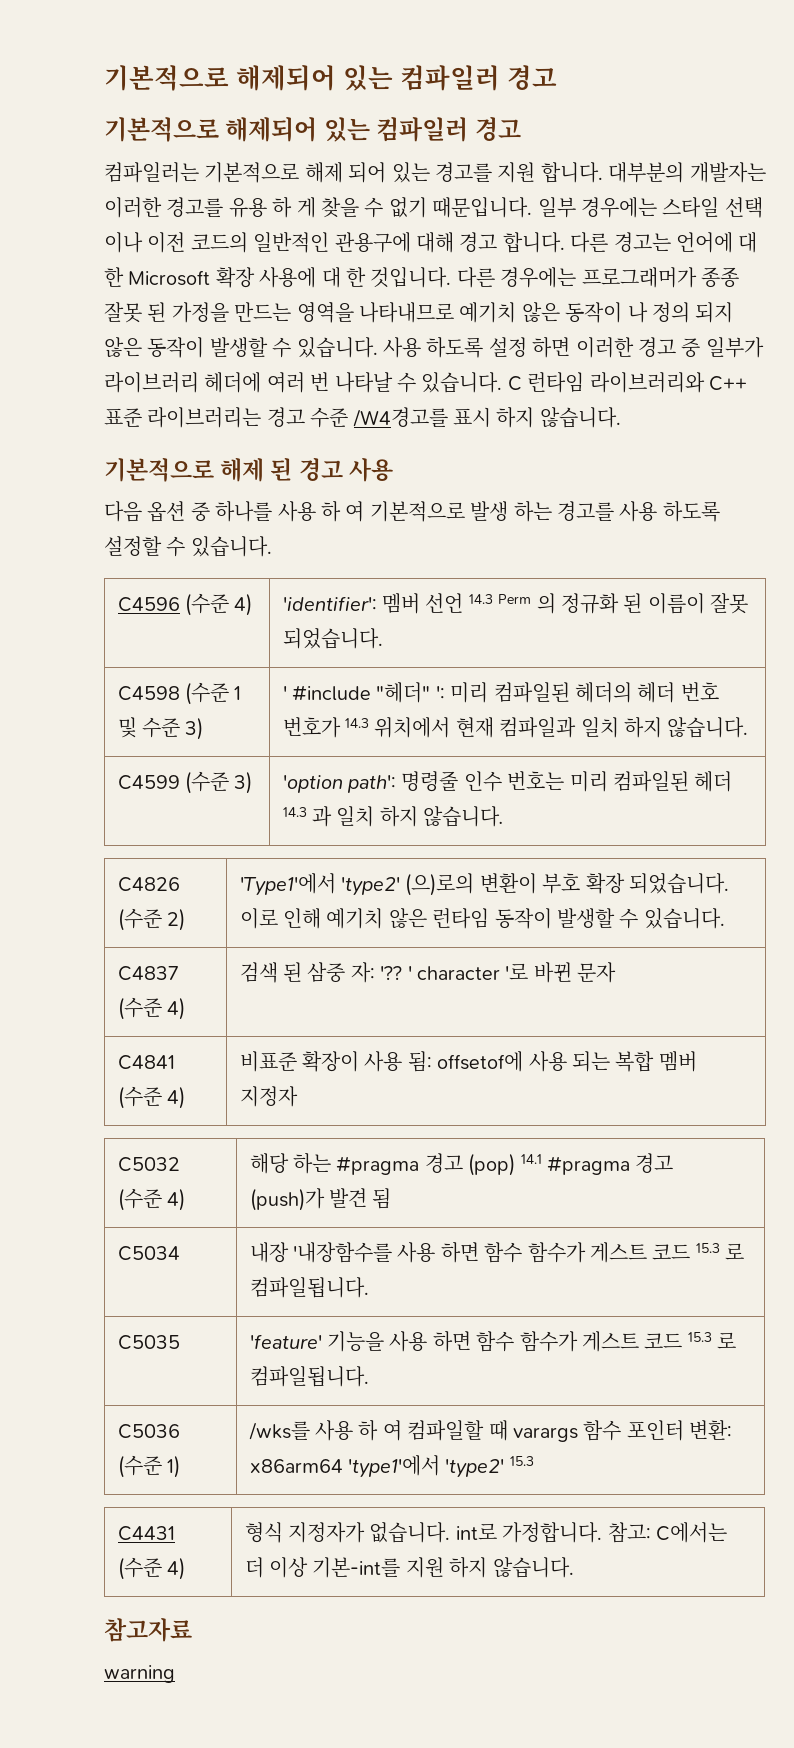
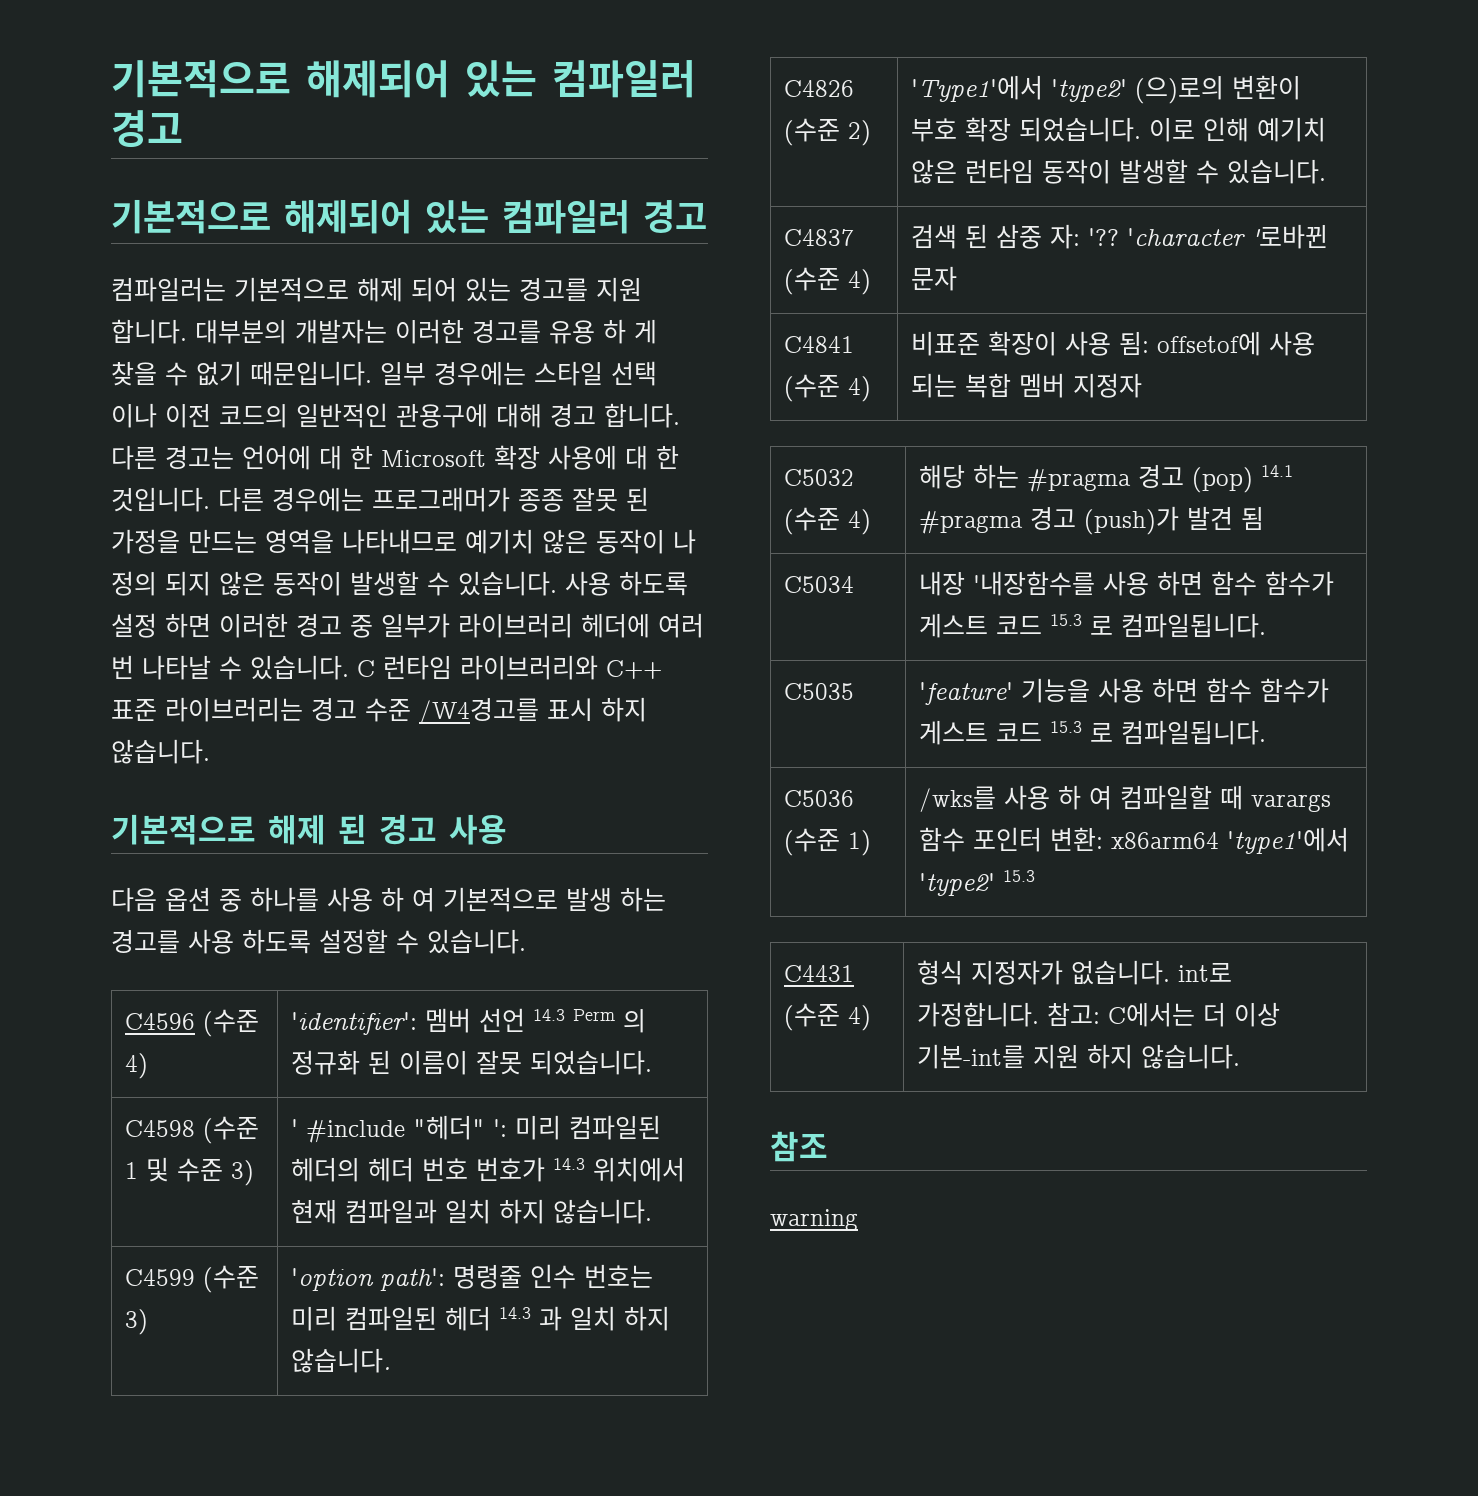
[407,962,572,983] ' character '로 바뀐 -> [1127,224,1329,249] 'character '로바뀐
[104,1618,192,1642] 참고자료 -> [770,1131,828,1162] 참조

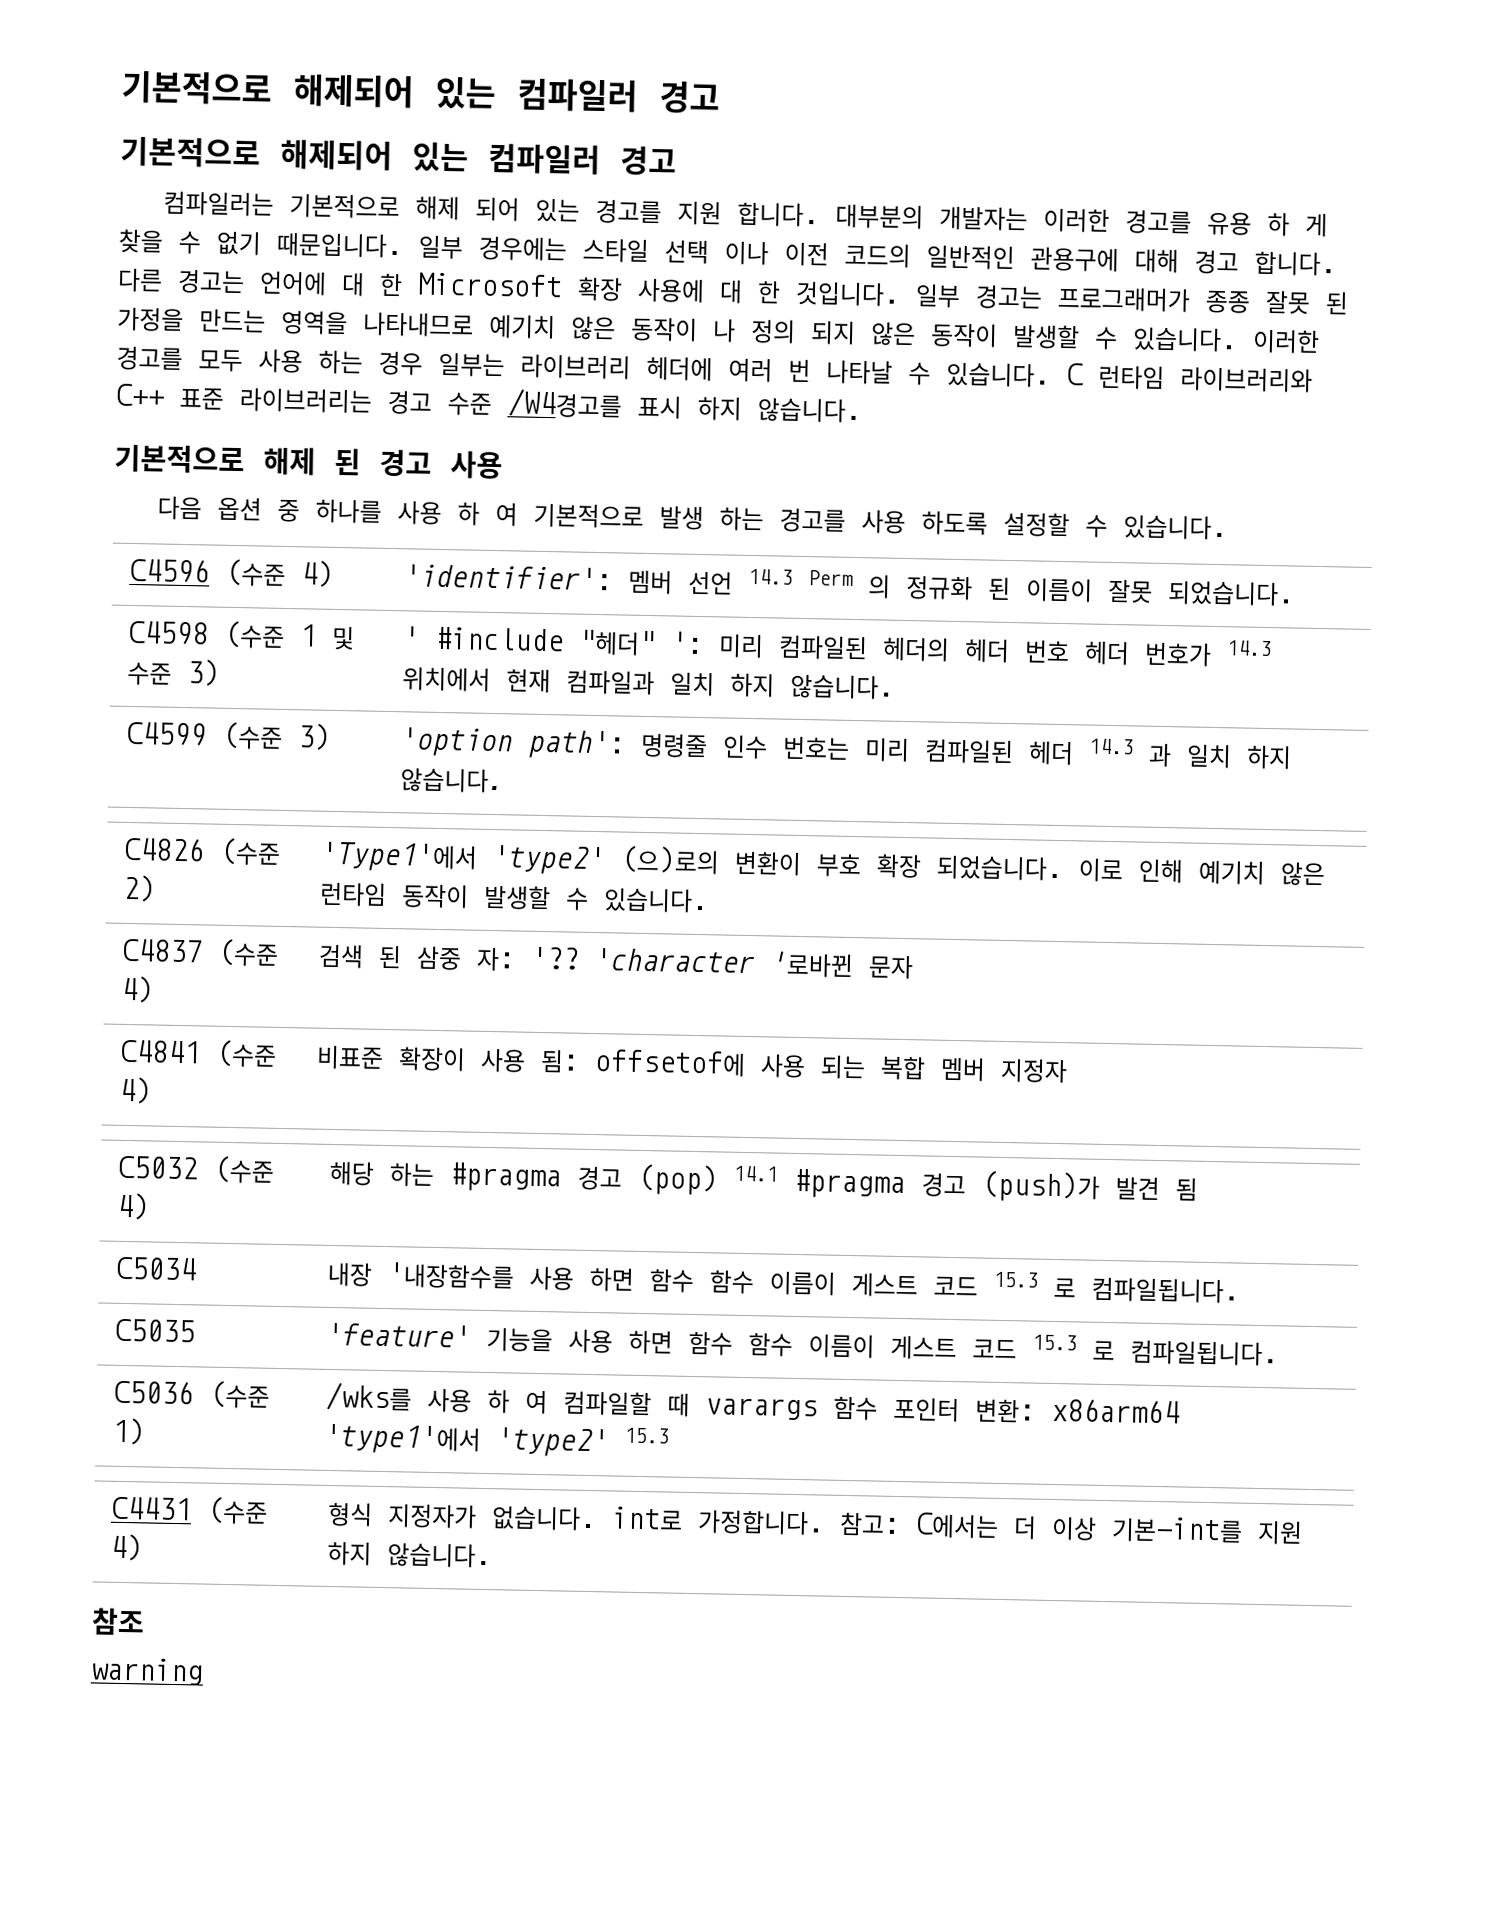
[218,487,364,512] 다른 경우에는 -> [915,284,1043,310] 일부 경고는
[565,571,688,596] [111,613,450,638] 사용 하도록 설정 하면 이러한 경고 중 일부가 -> [1252,328,1320,354] [116,345,505,378] 이러한 경고를 모두 사용 하는 경우 일부는
(469, 1169) none -> [1084,640,1131,666] 헤더
[1265,571,1335,596] 함수가 -> [709,1269,837,1296] 함수 이름이
[1260,678,1330,703] 함수가 -> [748,1332,876,1359] 함수 이름이

